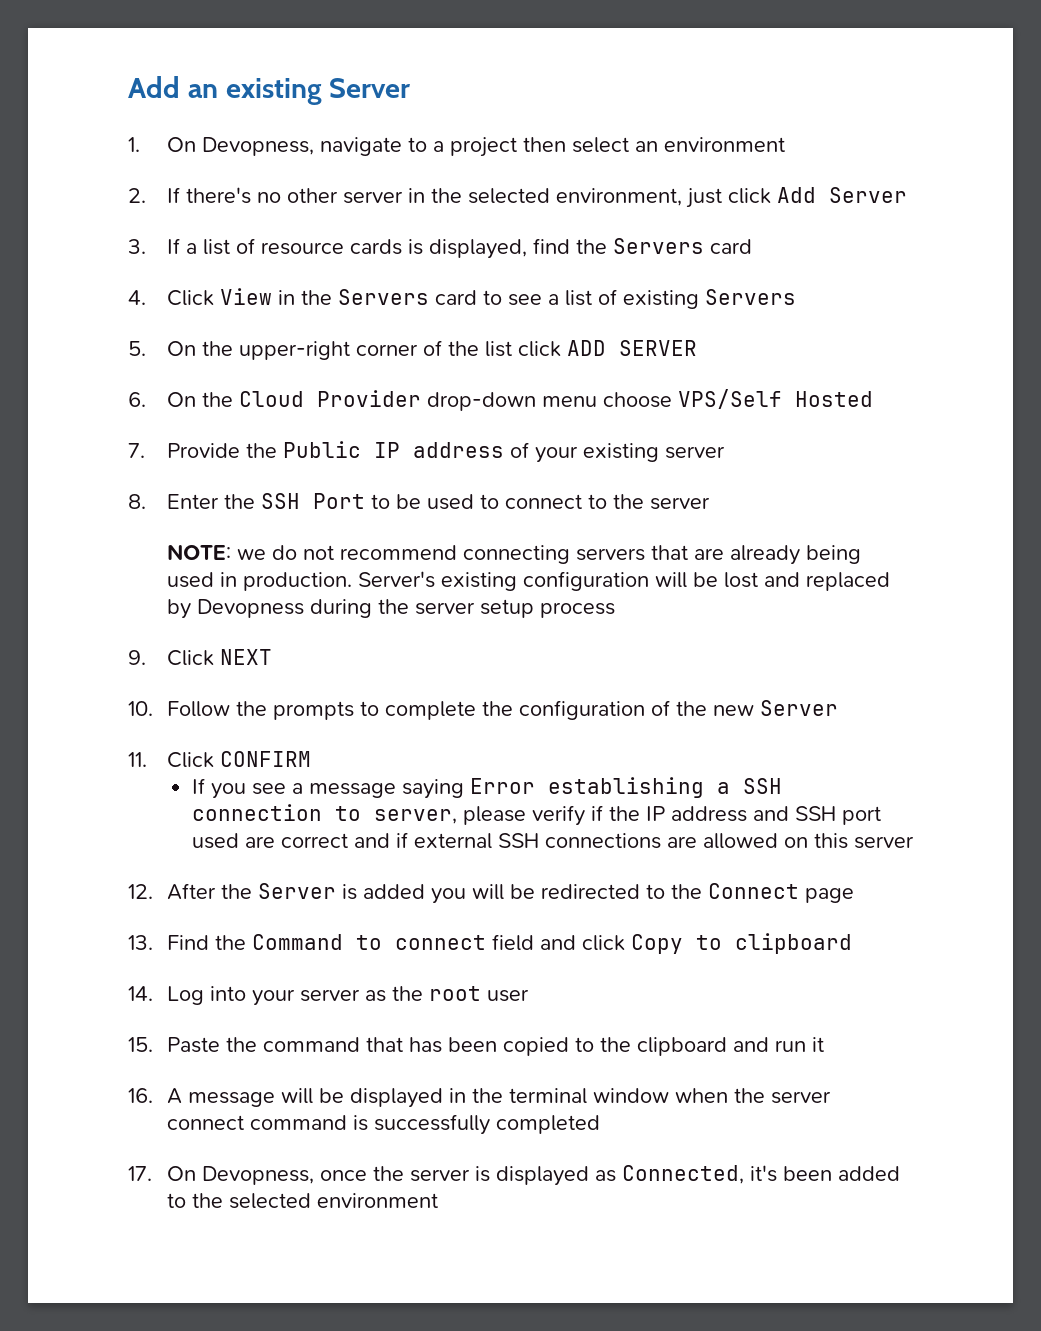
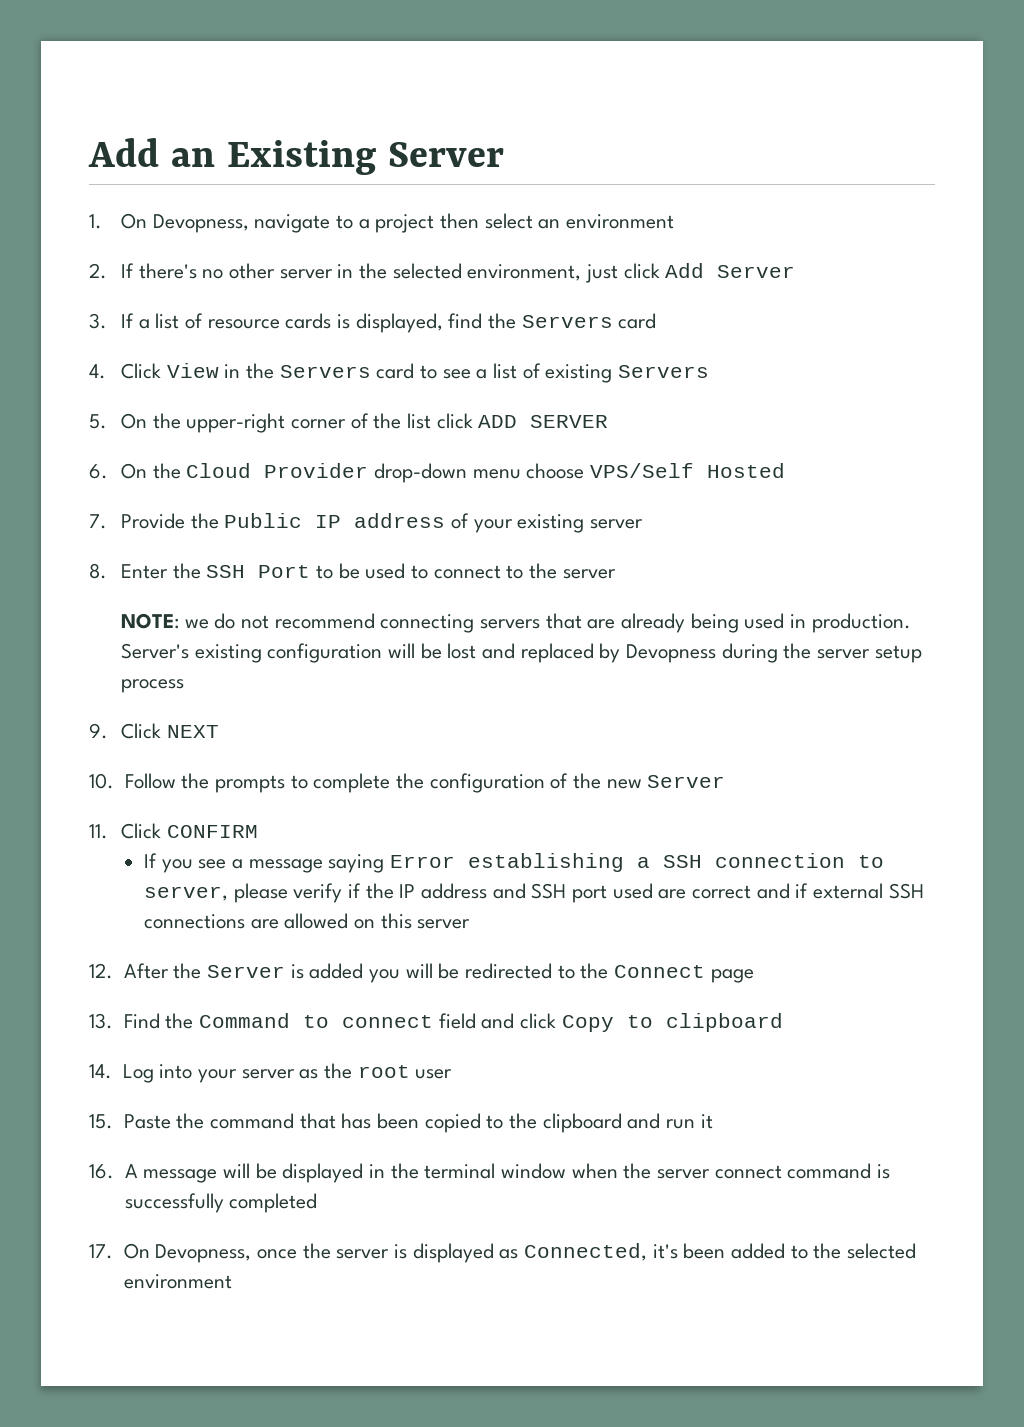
[225,78,322,105] existing -> [226,140,376,175] Existing

